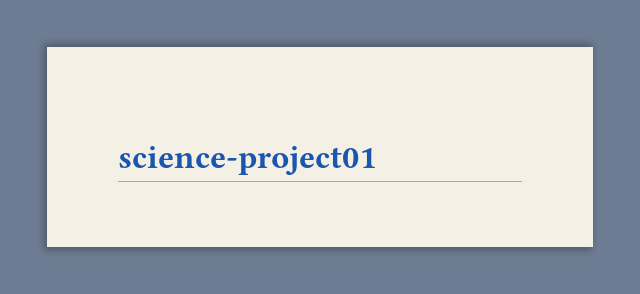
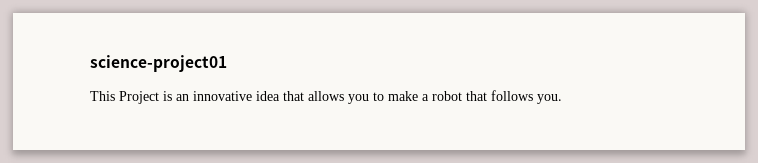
(376, 160) none -> [90,90,562,104] // This Project is an innovative idea that allows you to make a robot that follows you.

